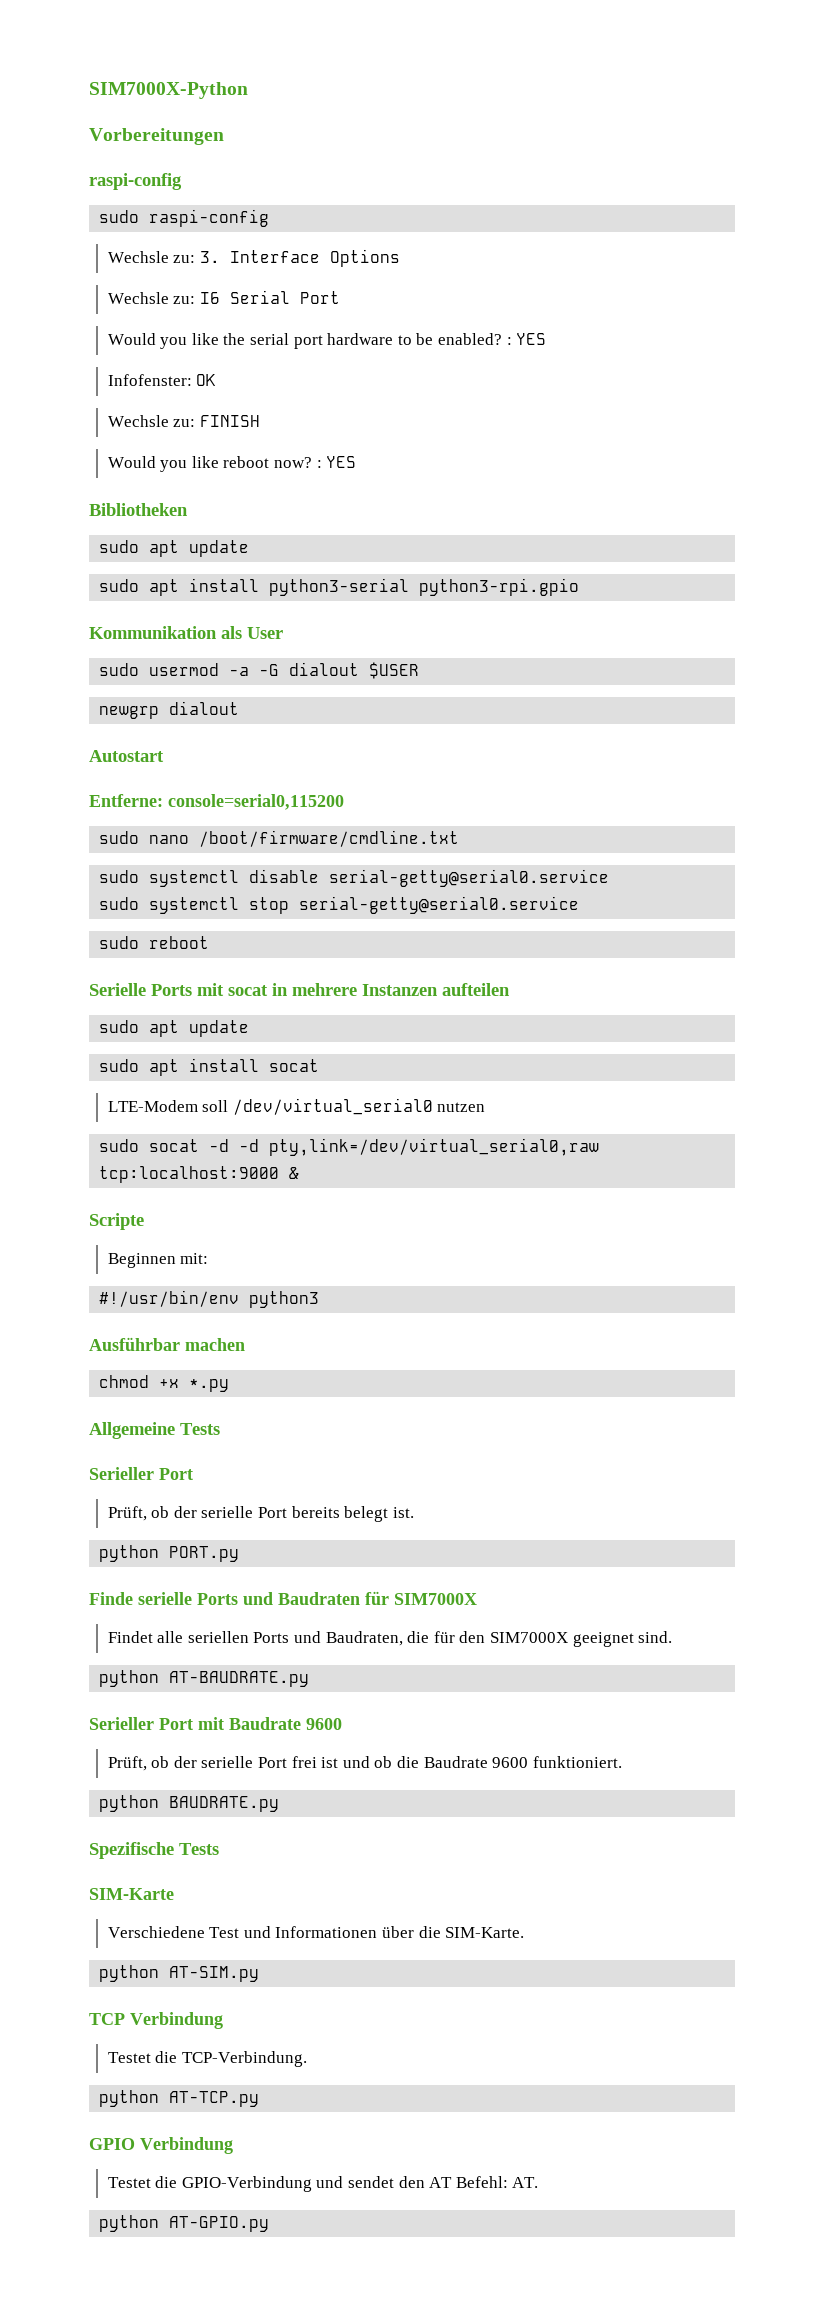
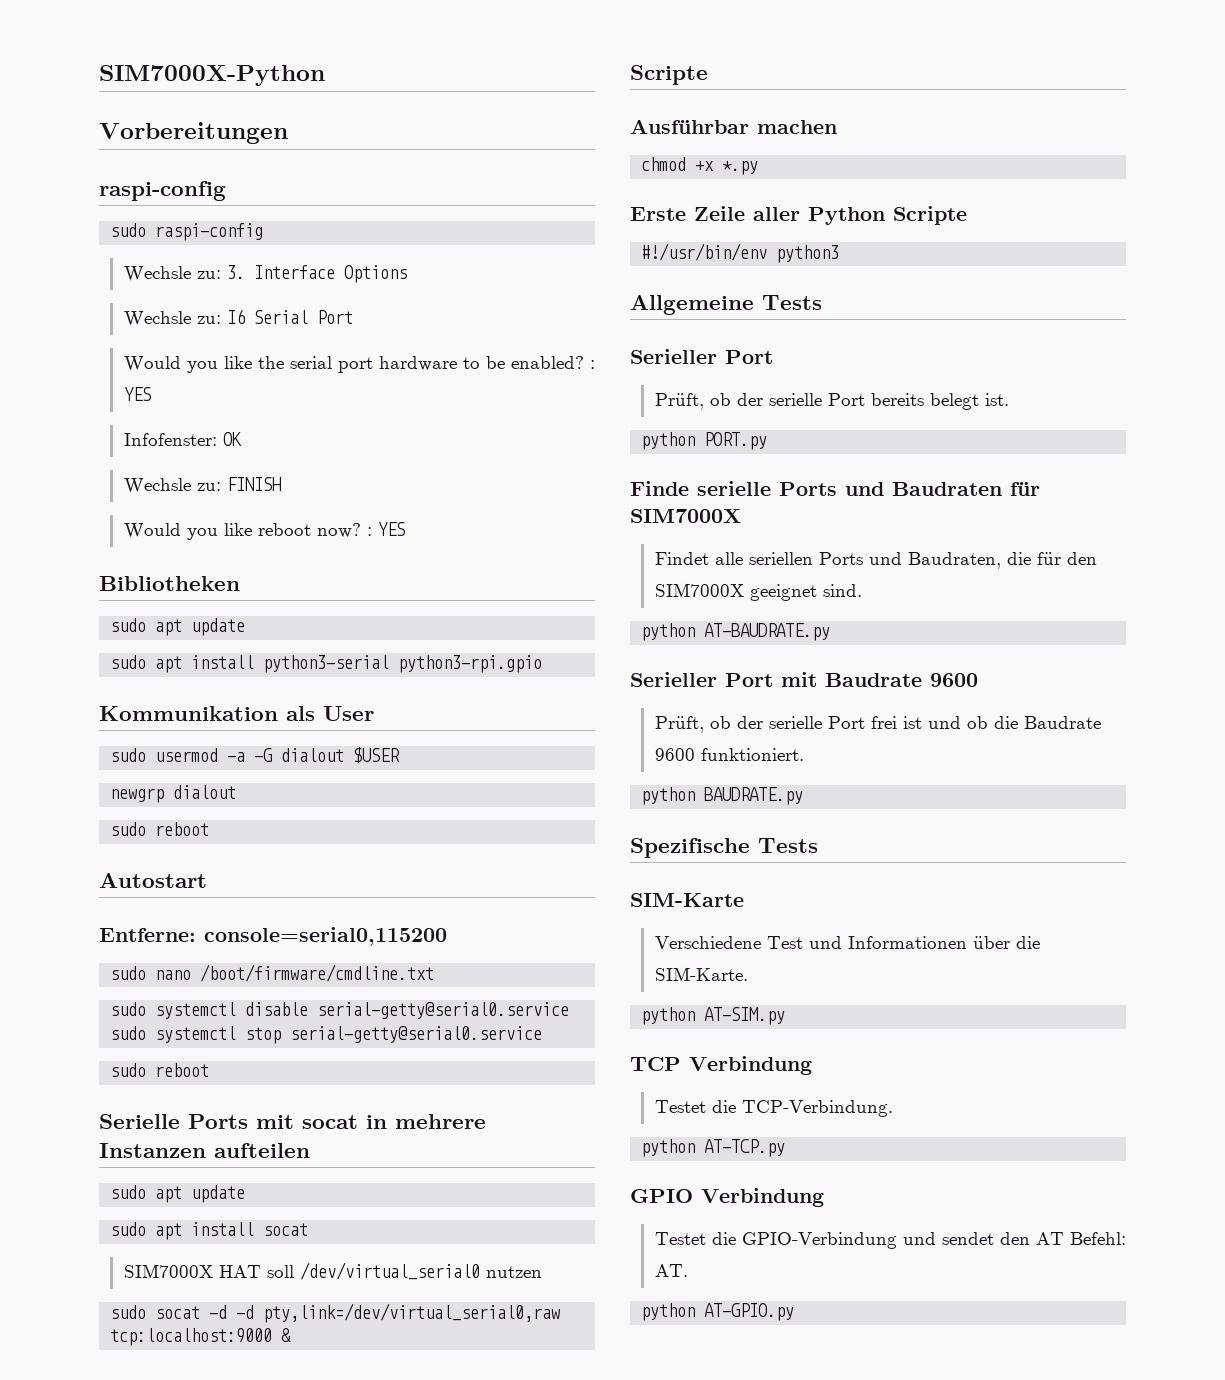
(240, 708) none -> [110,822,210,836] // sudo reboot
[107,1100,198,1112] LTE-Modem -> [123,1264,261,1278] SIM7000X HAT
[107,1253,209,1268] [99,1290,320,1308] // Beginnen mit: // #!/usr/bin/env python3 -> (708, 75) none
(230, 1385) none -> [630,206,967,225] [641,243,840,263] // Erste Zeile aller Python Scripte // #!/usr/bin/env python3

